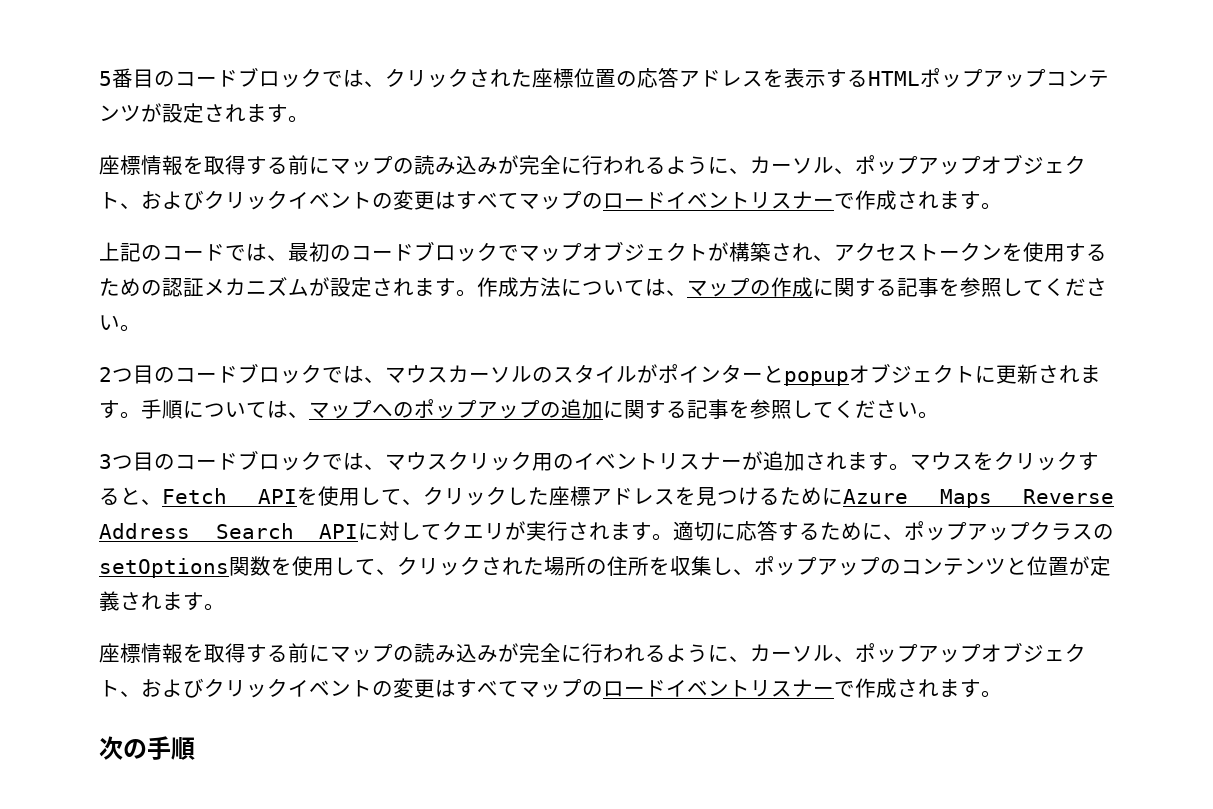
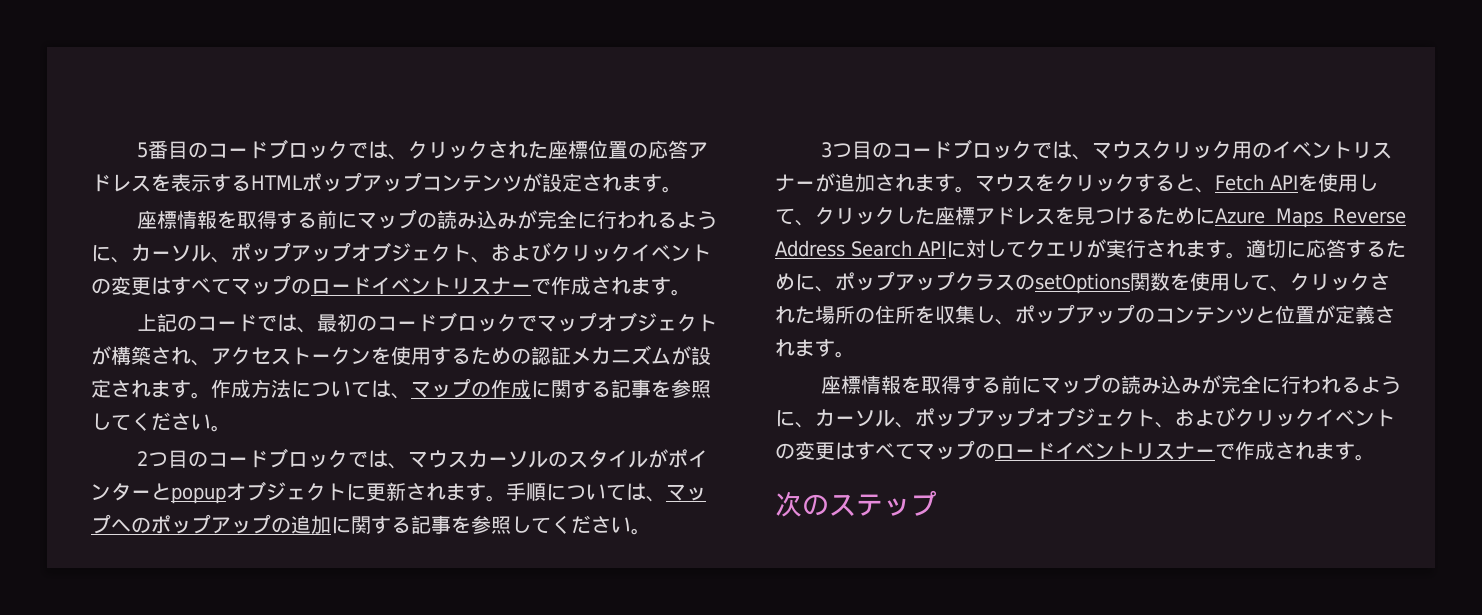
[147,736,195,760] 手順 -> [829,490,937,516] ステップ

